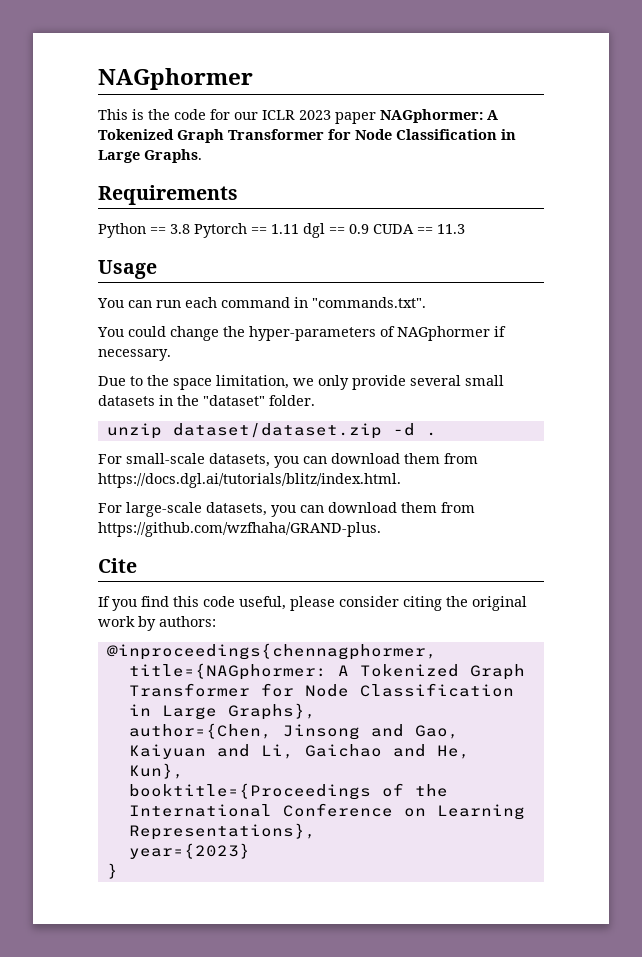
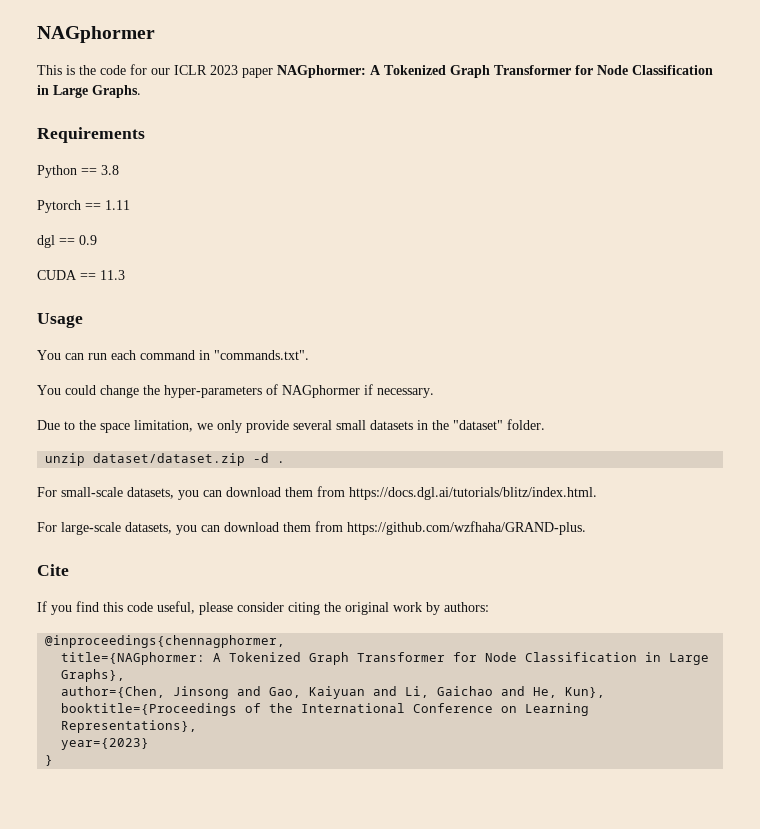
(190, 229) none -> (119, 170) //
(299, 229) none -> (130, 205) //
(369, 229) none -> (97, 240) //

